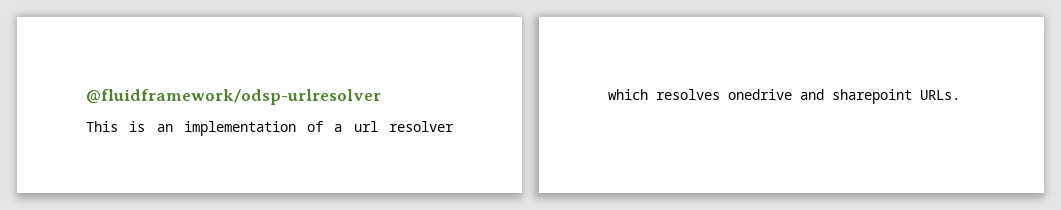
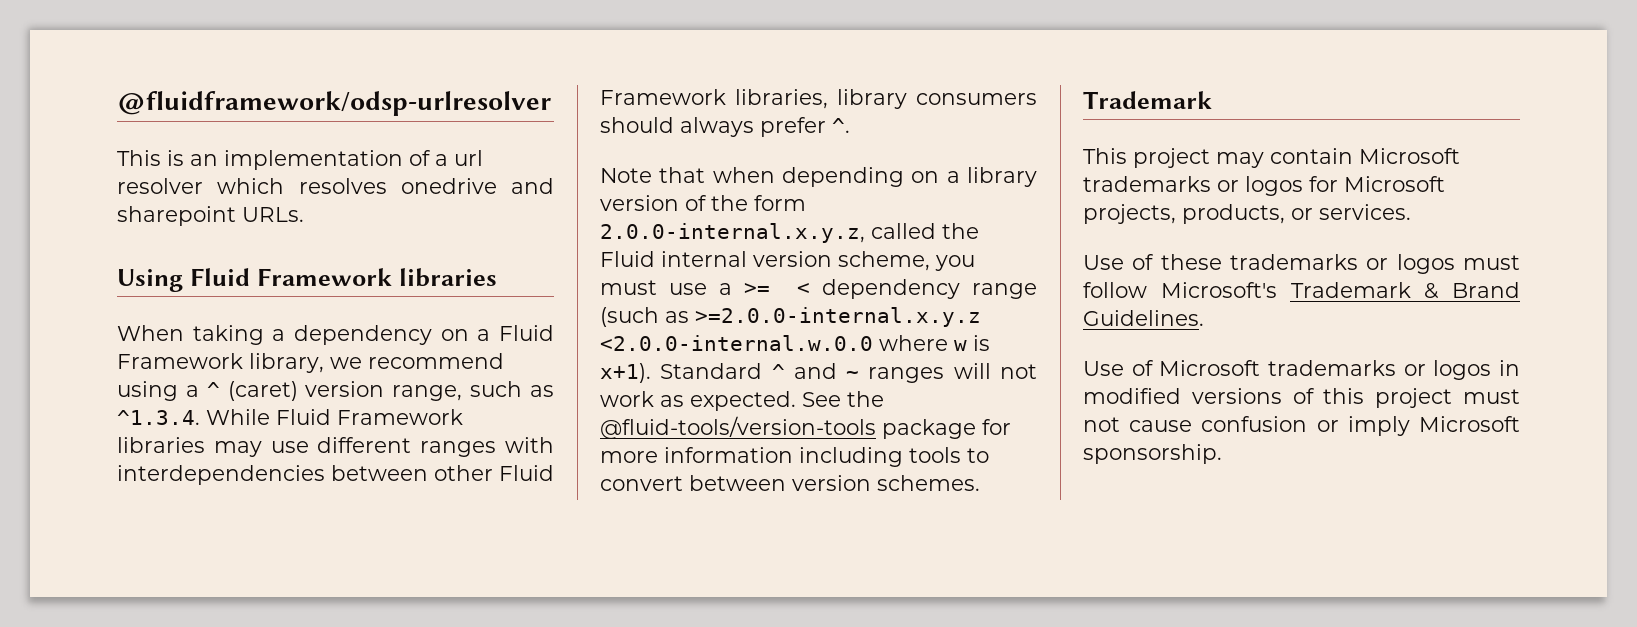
(960, 95) none -> [117,268,497,292] [117,325,554,345] [117,353,504,373] [117,381,554,401] [117,409,463,425] [117,437,554,457] [117,465,554,485] [600,89,1037,109] [600,117,850,137] [600,167,1037,187] [600,195,806,211] [600,223,979,243] [600,251,975,271] [600,279,1037,299] [600,307,981,327] [600,335,990,351] [600,363,1037,383] [600,391,884,411] [600,416,1011,439] [600,447,989,467] [600,475,980,491] [1083,91,1212,109] [1083,148,1460,168] [1083,176,1445,196] [1083,204,1411,224] [1083,254,1520,274] [1083,282,1520,299] [1083,310,1204,326] [1083,360,1520,380] [1083,388,1520,408] [1083,416,1520,436] [1083,444,1222,464] // Using Fluid Framework libraries // When taking a dependency on a Fluid Framework library, we recommend using a ^ (caret) version range, such as ^1.3.4. While Fluid Framework libraries may use different ranges with interdependencies between other Fluid Framework libraries, library consumers should always prefer ^. // Note that when depending on a library version of the form 2.0.0-internal.x.y.z, called the Fluid internal version scheme, you must use a >= < dependency range (such as >=2.0.0-internal.x.y.z <2.0.0-internal.w.0.0 where w is x+1). Standard ^ and ~ ranges will not work as expected. See the @fluid-tools/version-tools package for more information including tools to convert between version schemes. // Trademark // This project may contain Microsoft trademarks or logos for Microsoft projects, products, or services. // Use of these trademarks or logos must follow Microsoft's Trademark & Brand Guidelines. // Use of Microsoft trademarks or logos in modified versions of this project must not cause confusion or imply Microsoft sponsorship.

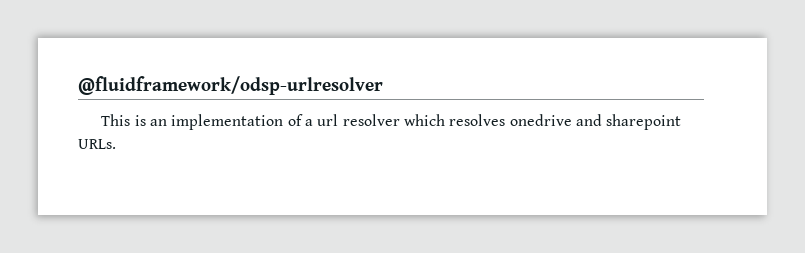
[117,268,497,292] [117,325,554,345] [117,353,504,373] [117,381,554,401] [117,409,463,425] [117,437,554,457] [117,465,554,485] [600,89,1037,109] [600,117,850,137] [600,167,1037,187] [600,195,806,211] [600,223,979,243] [600,251,975,271] [600,279,1037,299] [600,307,981,327] [600,335,990,351] [600,363,1037,383] [600,391,884,411] [600,416,1011,439] [600,447,989,467] [600,475,980,491] [1083,91,1212,109] [1083,148,1460,168] [1083,176,1445,196] [1083,204,1411,224] [1083,254,1520,274] [1083,282,1520,299] [1083,310,1204,326] [1083,360,1520,380] [1083,388,1520,408] [1083,416,1520,436] [1083,444,1222,464] // Using Fluid Framework libraries // When taking a dependency on a Fluid Framework library, we recommend using a ^ (caret) version range, such as ^1.3.4. While Fluid Framework libraries may use different ranges with interdependencies between other Fluid Framework libraries, library consumers should always prefer ^. // Note that when depending on a library version of the form 2.0.0-internal.x.y.z, called the Fluid internal version scheme, you must use a >= < dependency range (such as >=2.0.0-internal.x.y.z <2.0.0-internal.w.0.0 where w is x+1). Standard ^ and ~ ranges will not work as expected. See the @fluid-tools/version-tools package for more information including tools to convert between version schemes. // Trademark // This project may contain Microsoft trademarks or logos for Microsoft projects, products, or services. // Use of these trademarks or logos must follow Microsoft's Trademark & Brand Guidelines. // Use of Microsoft trademarks or logos in modified versions of this project must not cause confusion or imply Microsoft sponsorship. -> (116, 144) none

